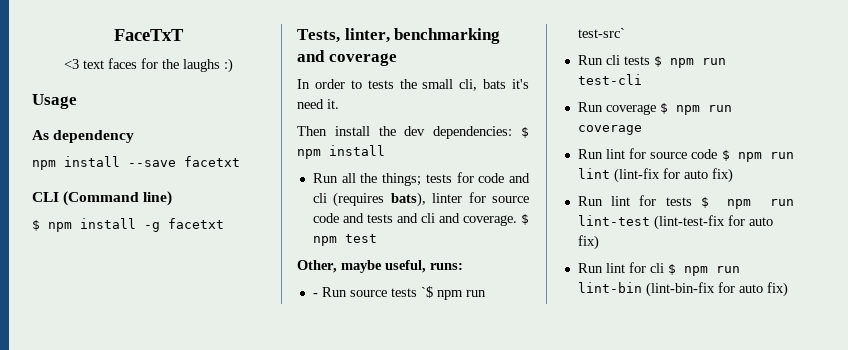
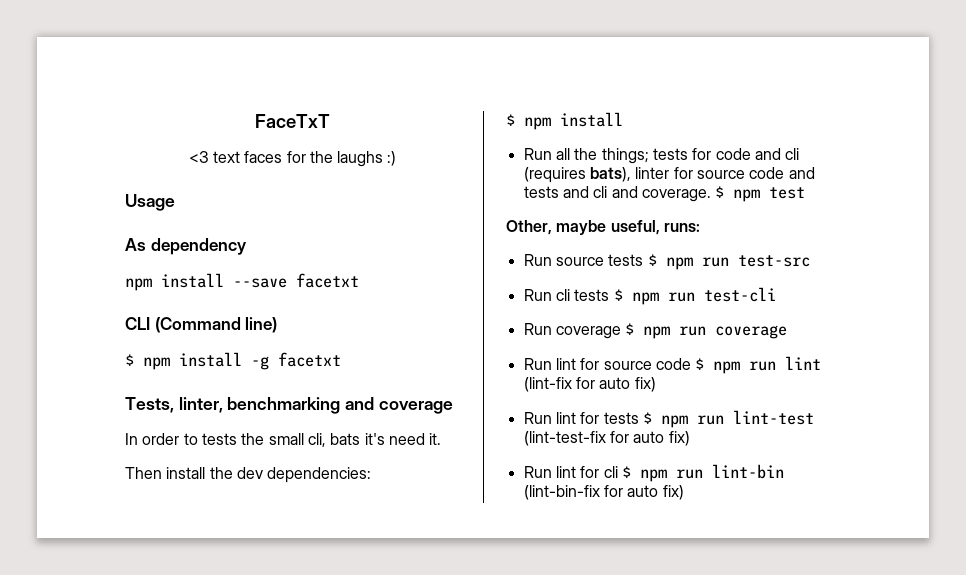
(513, 132) none -> (372, 475) //
[312,293,318,297] - -> (700, 227) none
[420,286,486,300] [577,28,625,38] `$ npm run test-src` -> [647,254,810,270] $ npm run test-src

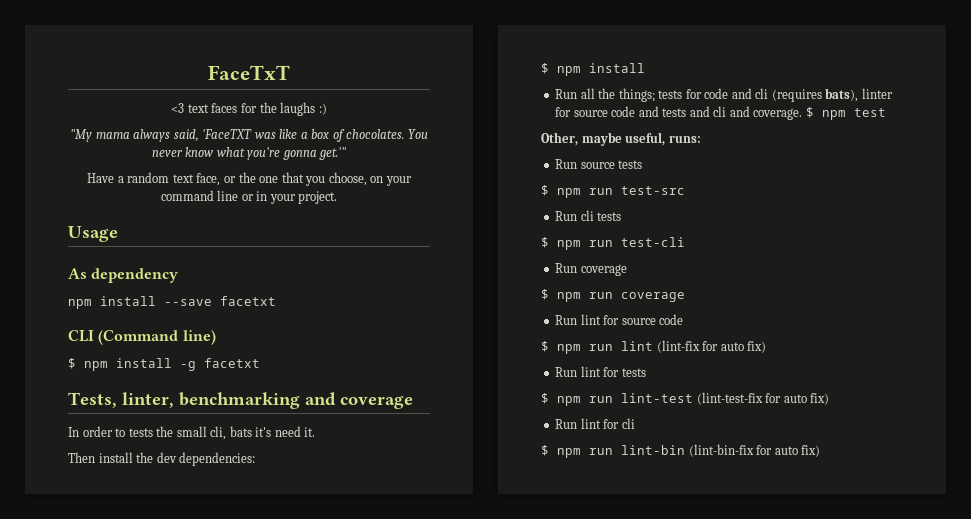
(397, 158) none -> [70,129,428,142] [151,147,347,160] [87,172,412,186] [160,190,338,204] // "My mama always said, 'FaceTXT was like a box of chocolates. You never know what you're gonna get.'" // Have a random text face, or the one that you choose, on your command line or in your project.
(644, 260) none -> (643, 164) //
(610, 295) none -> (622, 216) //
(621, 332) none -> (627, 270) //
(691, 364) none -> (684, 319) //
(639, 418) none -> (646, 372) //
(618, 472) none -> (635, 423) //

